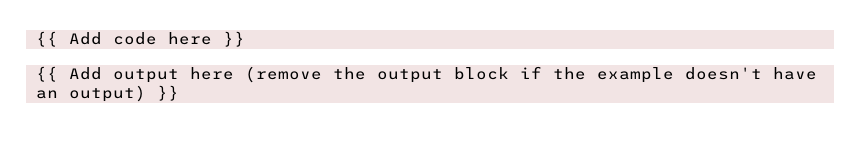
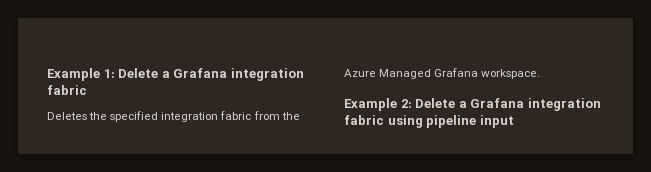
[35,31,245,47] [35,66,817,83] [35,85,179,102] {{ Add code here }} // {{ Add output here (remove the output block if the example doesn't have an output) }} -> [47,68,304,81] [47,85,87,95] [47,111,300,122] [344,68,541,79] [344,98,601,111] [344,115,514,128] Example 1: Delete a Grafana integration fabric // Deletes the specified integration fabric from the Azure Managed Grafana workspace. // Example 2: Delete a Grafana integration fabric using pipeline input

